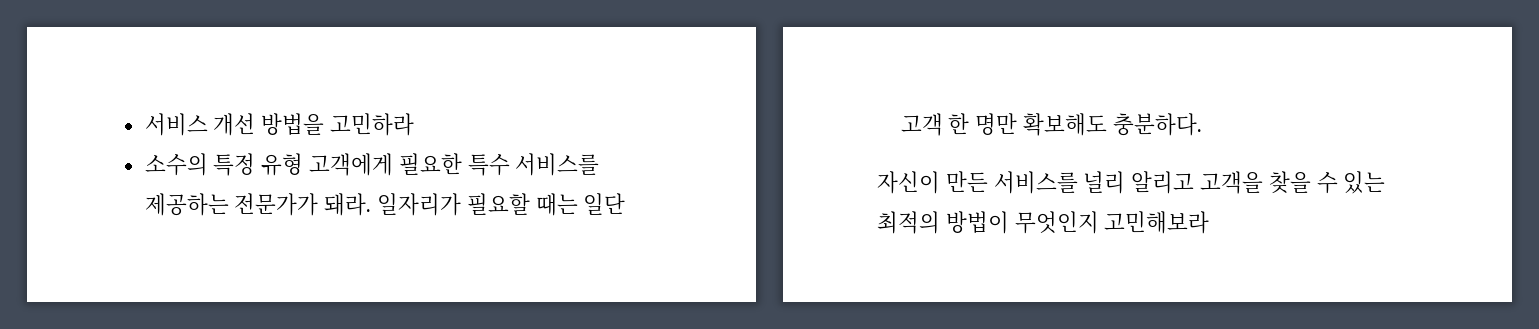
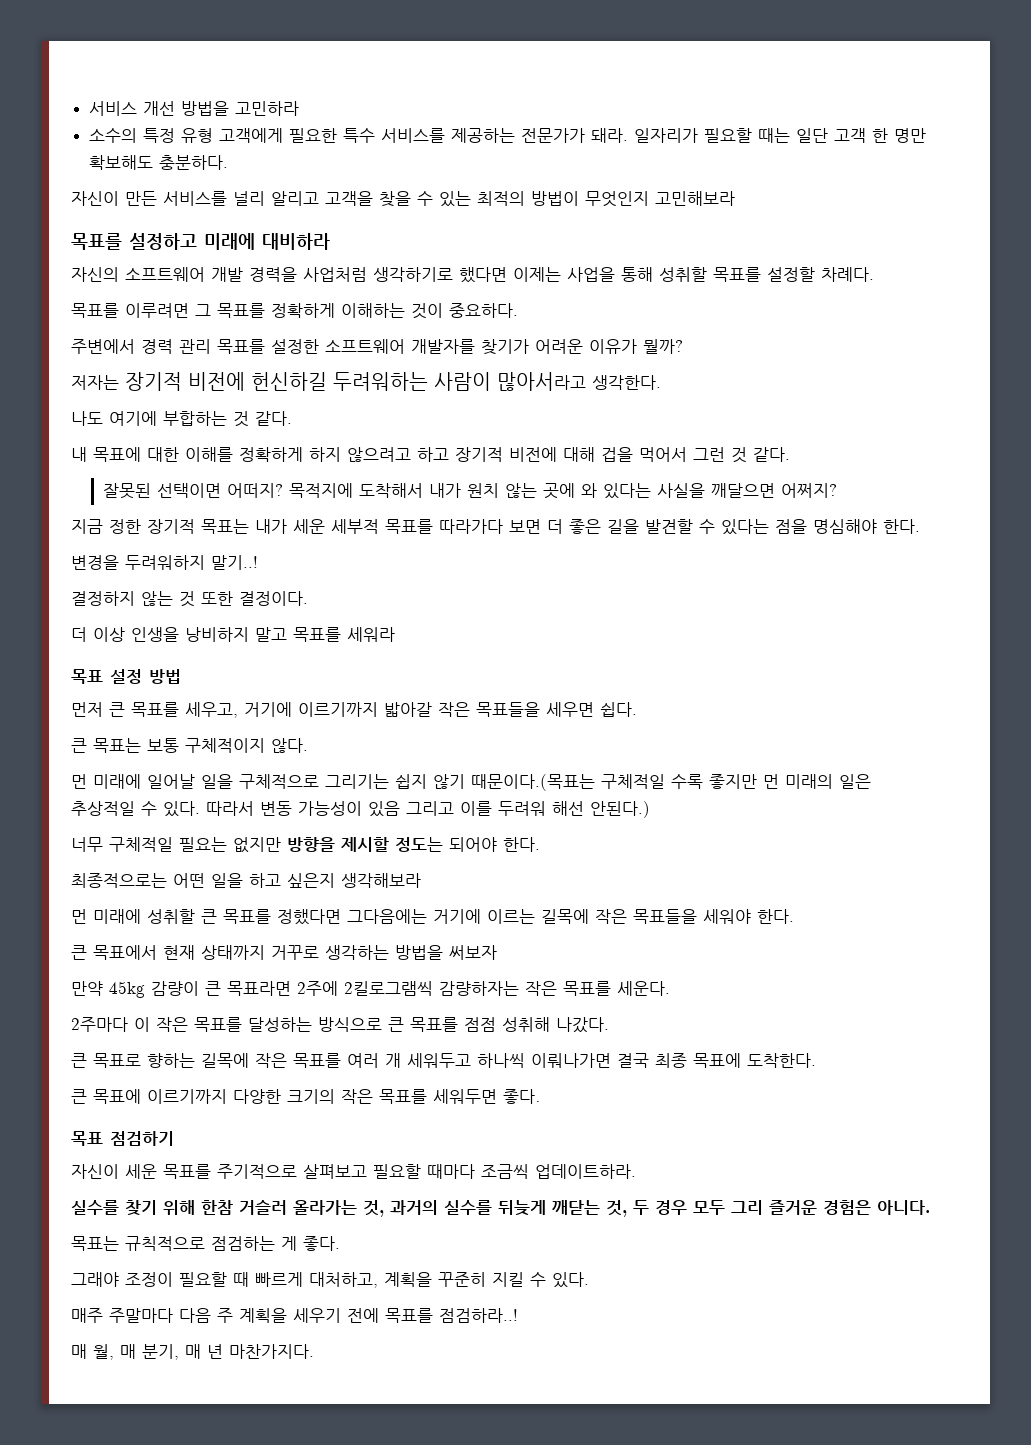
(1210, 222) none -> [71,233,330,250] [71,267,874,283] [71,303,518,319] [71,339,683,355] [71,372,661,391] [71,411,292,427] [71,447,790,463] [102,483,837,499] [71,519,920,535] [71,555,258,570] [71,591,308,607] [71,627,395,642] [71,669,181,684] [71,702,637,718] [71,738,308,753] [71,774,871,791] [71,801,650,818] [71,837,540,853] [71,873,421,888] [71,909,794,925] [71,945,497,960] [71,981,670,998] [71,1017,609,1033] [71,1053,816,1068] [71,1089,540,1104] [71,1131,174,1146] [71,1164,636,1179] [71,1200,930,1217] [71,1236,340,1251] [71,1272,589,1288] [71,1308,518,1323] [71,1344,314,1360] // 목표를 설정하고 미래에 대비하라 // 자신의 소프트웨어 개발 경력을 사업처럼 생각하기로 했다면 이제는 사업을 통해 성취할 목표를 설정할 차례다. // 목표를 이루려면 그 목표를 정확하게 이해하는 것이 중요하다. // 주변에서 경력 관리 목표를 설정한 소프트웨어 개발자를 찾기가 어려운 이유가 뭘까? // 저자는 장기적 비전에 헌신하길 두려워하는 사람이 많아서라고 생각한다. // 나도 여기에 부합하는 것 같다. // 내 목표에 대한 이해를 정확하게 하지 않으려고 하고 장기적 비전에 대해 겁을 먹어서 그런 것 같다. // 잘못된 선택이면 어떠지? 목적지에 도착해서 내가 원치 않는 곳에 와 있다는 사실을 깨달으면 어쩌지? // 지금 정한 장기적 목표는 내가 세운 세부적 목표를 따라가다 보면 더 좋은 길을 발견할 수 있다는 점을 명심해야 한다. // 변경을 두려워하지 말기..! // 결정하지 않는 것 또한 결정이다. // 더 이상 인생을 낭비하지 말고 목표를 세워라 // 목표 설정 방법 // 먼저 큰 목표를 세우고, 거기에 이르기까지 밟아갈 작은 목표들을 세우면 쉽다. // 큰 목표는 보통 구체적이지 않다. // 먼 미래에 일어날 일을 구체적으로 그리기는 쉽지 않기 때문이다.(목표는 구체적일 수록 좋지만 먼 미래의 일은 추상적일 수 있다. 따라서 변동 가능성이 있음 그리고 이를 두려워 해선 안된다.) // 너무 구체적일 필요는 없지만 방향을 제시할 정도는 되어야 한다. // 최종적으로는 어떤 일을 하고 싶은지 생각해보라 // 먼 미래에 성취할 큰 목표를 정했다면 그다음에는 거기에 이르는 길목에 작은 목표들을 세워야 한다. // 큰 목표에서 현재 상태까지 거꾸로 생각하는 방법을 써보자 // 만약 45kg 감량이 큰 목표라면 2주에 2킬로그램씩 감량하자는 작은 목표를 세운다. // 2주마다 이 작은 목표를 달성하는 방식으로 큰 목표를 점점 성취해 나갔다. // 큰 목표로 향하는 길목에 작은 목표를 여러 개 세워두고 하나씩 이뤄나가면 결국 최종 목표에 도착한다. // 큰 목표에 이르기까지 다양한 크기의 작은 목표를 세워두면 좋다. // 목표 점검하기 // 자신이 세운 목표를 주기적으로 살펴보고 필요할 때마다 조금씩 업데이트하라. // 실수를 찾기 위해 한참 거슬러 올라가는 것, 과거의 실수를 뒤늦게 깨닫는 것, 두 경우 모두 그리 즐거운 경험은 아니다. // 목표는 규칙적으로 점검하는 게 좋다. // 그래야 조정이 필요할 때 빠르게 대처하고, 계획을 꾸준히 지킬 수 있다. // 매주 주말마다 다음 주 계획을 세우기 전에 목표를 점검하라..! // 매 월, 매 분기, 매 년 마찬가지다.

